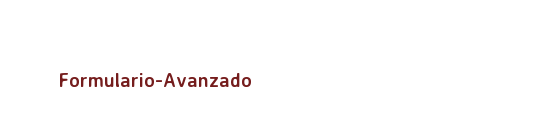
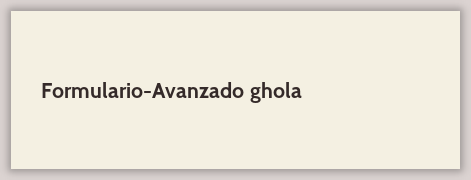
(252, 80) none -> [249,82,302,103] ghola

